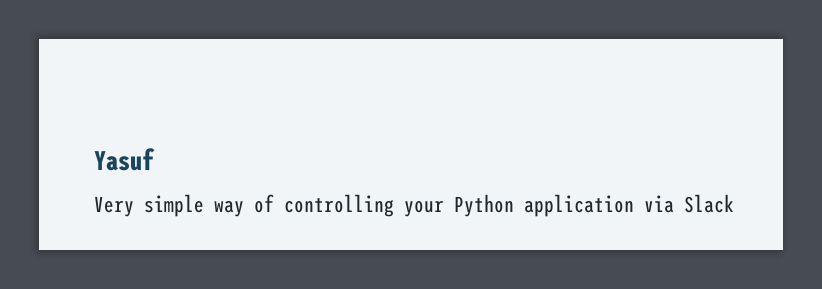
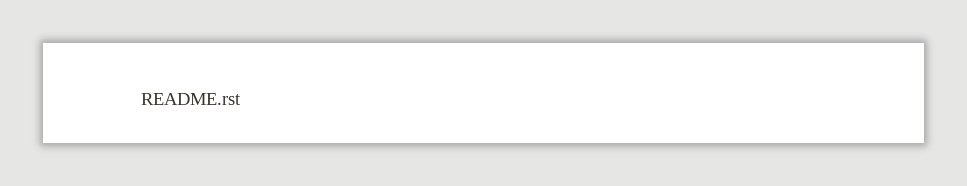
[94,148,155,171] [94,194,734,217] Yasuf // Very simple way of controlling your Python application via Slack -> [141,93,241,105] README.rst

